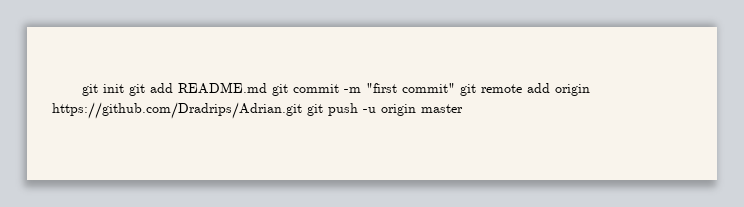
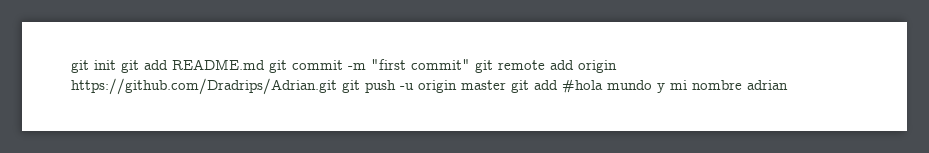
(463, 108) none -> [511,79,788,93] git add #hola mundo y mi nombre adrian

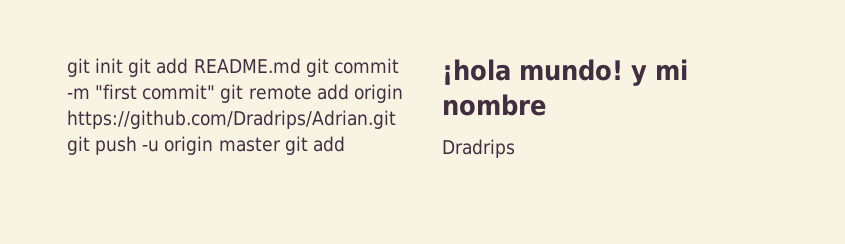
[562,79,652,93] #hola mundo -> [442,59,623,85] // ¡hola mundo!
[747,80,788,90] adrian -> [442,139,515,158] // Dradrips

